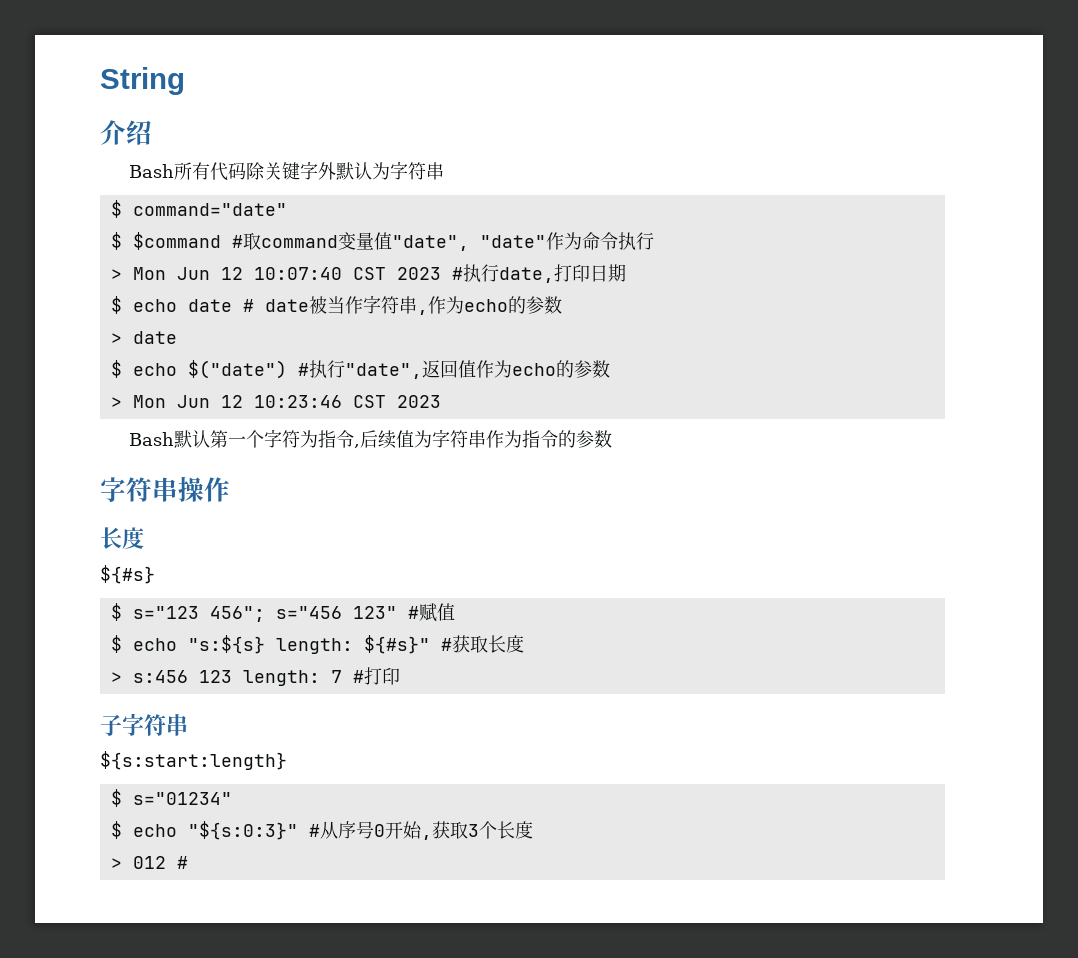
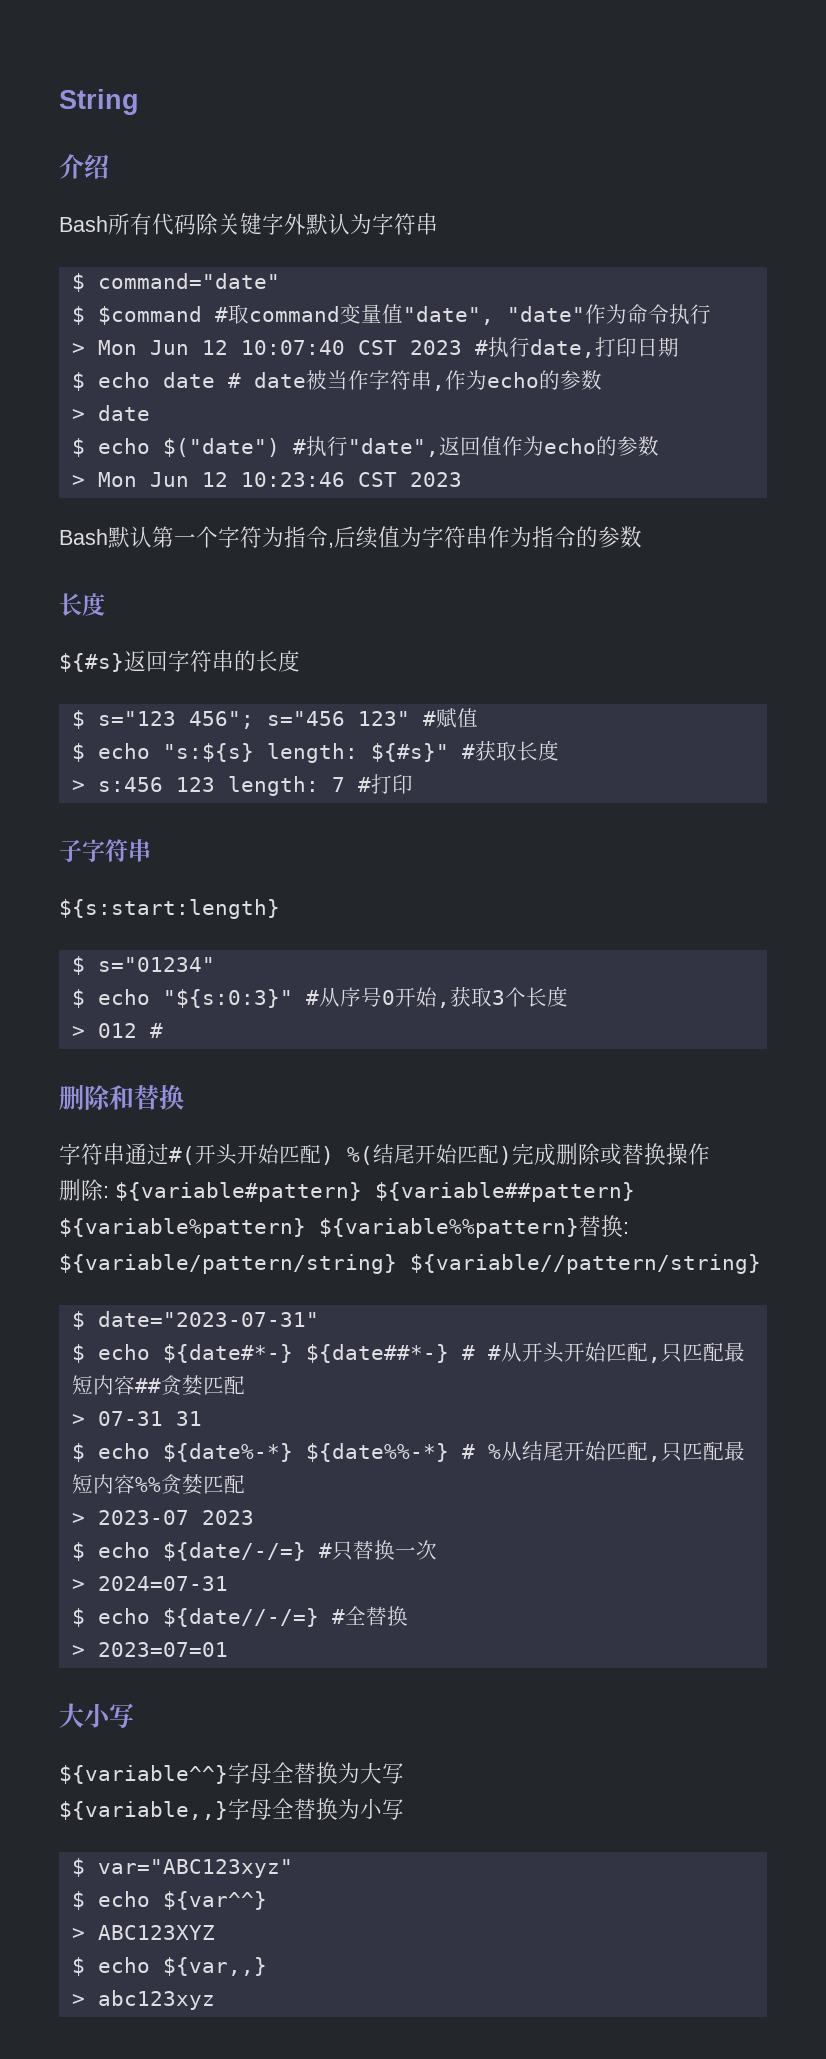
[100,476,230,502] // 字符串操作 -> (642, 537) none
(155, 574) none -> [124,650,300,672] 返回字符串的长度
(188, 862) none -> [59,1084,184,1111] [59,1143,710,1166] [59,1179,635,1202] [59,1215,629,1238] [59,1254,761,1274] [71,1311,319,1330] [71,1342,745,1363] [71,1375,245,1396] [71,1411,202,1426] [71,1441,745,1462] [71,1474,245,1495] [71,1510,254,1525] [71,1540,437,1561] [71,1576,228,1591] [71,1606,408,1627] [71,1642,228,1657] [59,1703,134,1728] [59,1762,404,1784] [59,1798,404,1820] [71,1858,293,1878] [71,1891,267,1910] [71,1925,215,1940] [71,1957,267,1976] [71,1990,215,2010] // 删除和替换 // 字符串通过#(开头开始匹配) %(结尾开始匹配)完成删除或替换操作 // 删除: ${variable#pattern} ${variable##pattern} ${variable%pattern} ${variable%%pattern}替换: ${variable/pattern/string} ${variable//pattern/string} // $ date="2023-07-31" // $ echo ${date#*-} ${date##*-} # #从开头开始匹配,只匹配最短内容##贪婪匹配 // > 07-31 31 // $ echo ${date%-*} ${date%%-*} # %从结尾开始匹配,只匹配最短内容%%贪婪匹配 // > 2023-07 2023 // $ echo ${date/-/=} #只替换一次 // > 2024=07-31 // $ echo ${date//-/=} #全替换 // > 2023=07=01 // 大小写 // ${variable^^}字母全替换为大写 // ${variable,,}字母全替换为小写 // $ var="ABC123xyz" // $ echo ${var^^} // > ABC123XYZ // $ echo ${var,,} // > abc123xyz

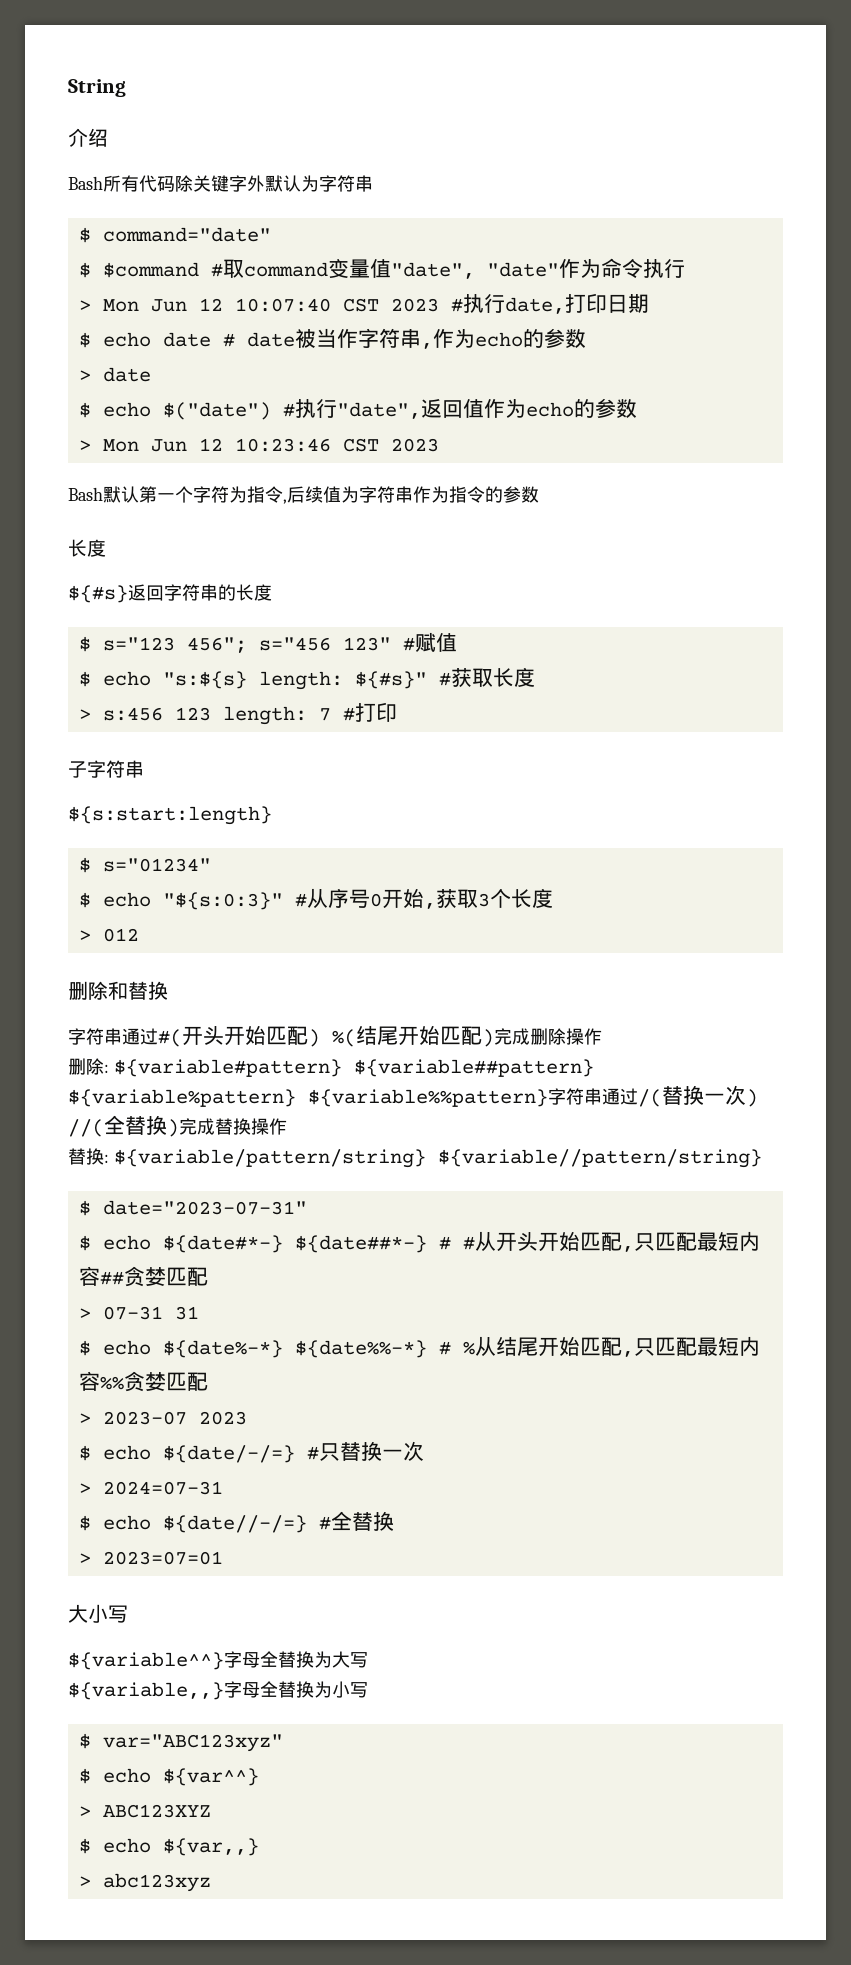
[149,1023,163,1038] # -> (139, 935) none
[600,1143,666,1165] 或替换 -> (566, 1036) none
(579, 1228) none -> [548,1085,758,1107] [68,1115,287,1137] 字符串通过/(替换一次) //(全替换)完成替换操作 //

